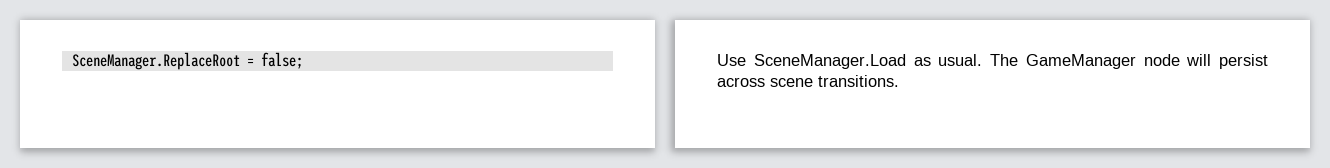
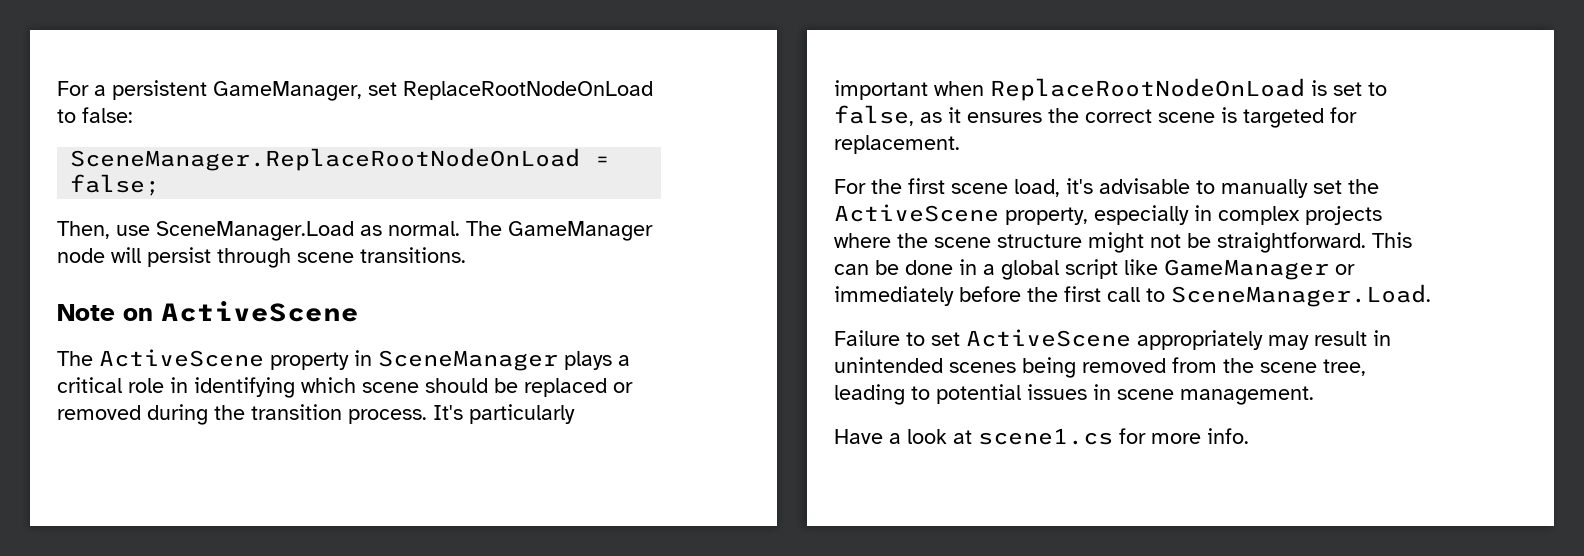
[71,52,240,70] SceneManager.ReplaceRoot -> [57,80,653,101] [57,107,133,123] [70,148,581,171] For a persistent GameManager, set ReplaceRootNodeOnLoad to false: // SceneManager.ReplaceRootNodeOnLoad
[717,54,746,66] Use -> [57,221,150,239] Then, use
[938,54,983,66] usual. -> [388,221,460,236] normal.
[717,77,765,87] across -> [217,248,291,268] through
(899, 81) none -> [57,301,359,322] [57,349,630,371] [57,377,633,398] [57,404,575,425] [834,78,1387,101] [834,105,1357,128] [834,135,960,154] [834,178,1379,198] [834,204,1382,225] [834,232,1412,253] [834,259,1355,280] [834,284,1431,307] [834,329,1391,350] [834,357,1366,378] [834,384,1314,405] [834,428,1249,445] // Note on ActiveScene // The ActiveScene property in SceneManager plays a critical role in identifying which scene should be replaced or removed during the transition process. It's particularly important when ReplaceRootNodeOnLoad is set to false, as it ensures the correct scene is targeted for replacement. // For the first scene load, it's advisable to manually set the ActiveScene property, especially in complex projects where the scene structure might not be straightforward. This can be done in a global script like GameManager or immediately before the first call to SceneManager.Load. // Failure to set ActiveScene appropriately may result in unintended scenes being removed from the scene tree, leading to potential issues in scene management. // Have a look at scene1.cs for more info.

